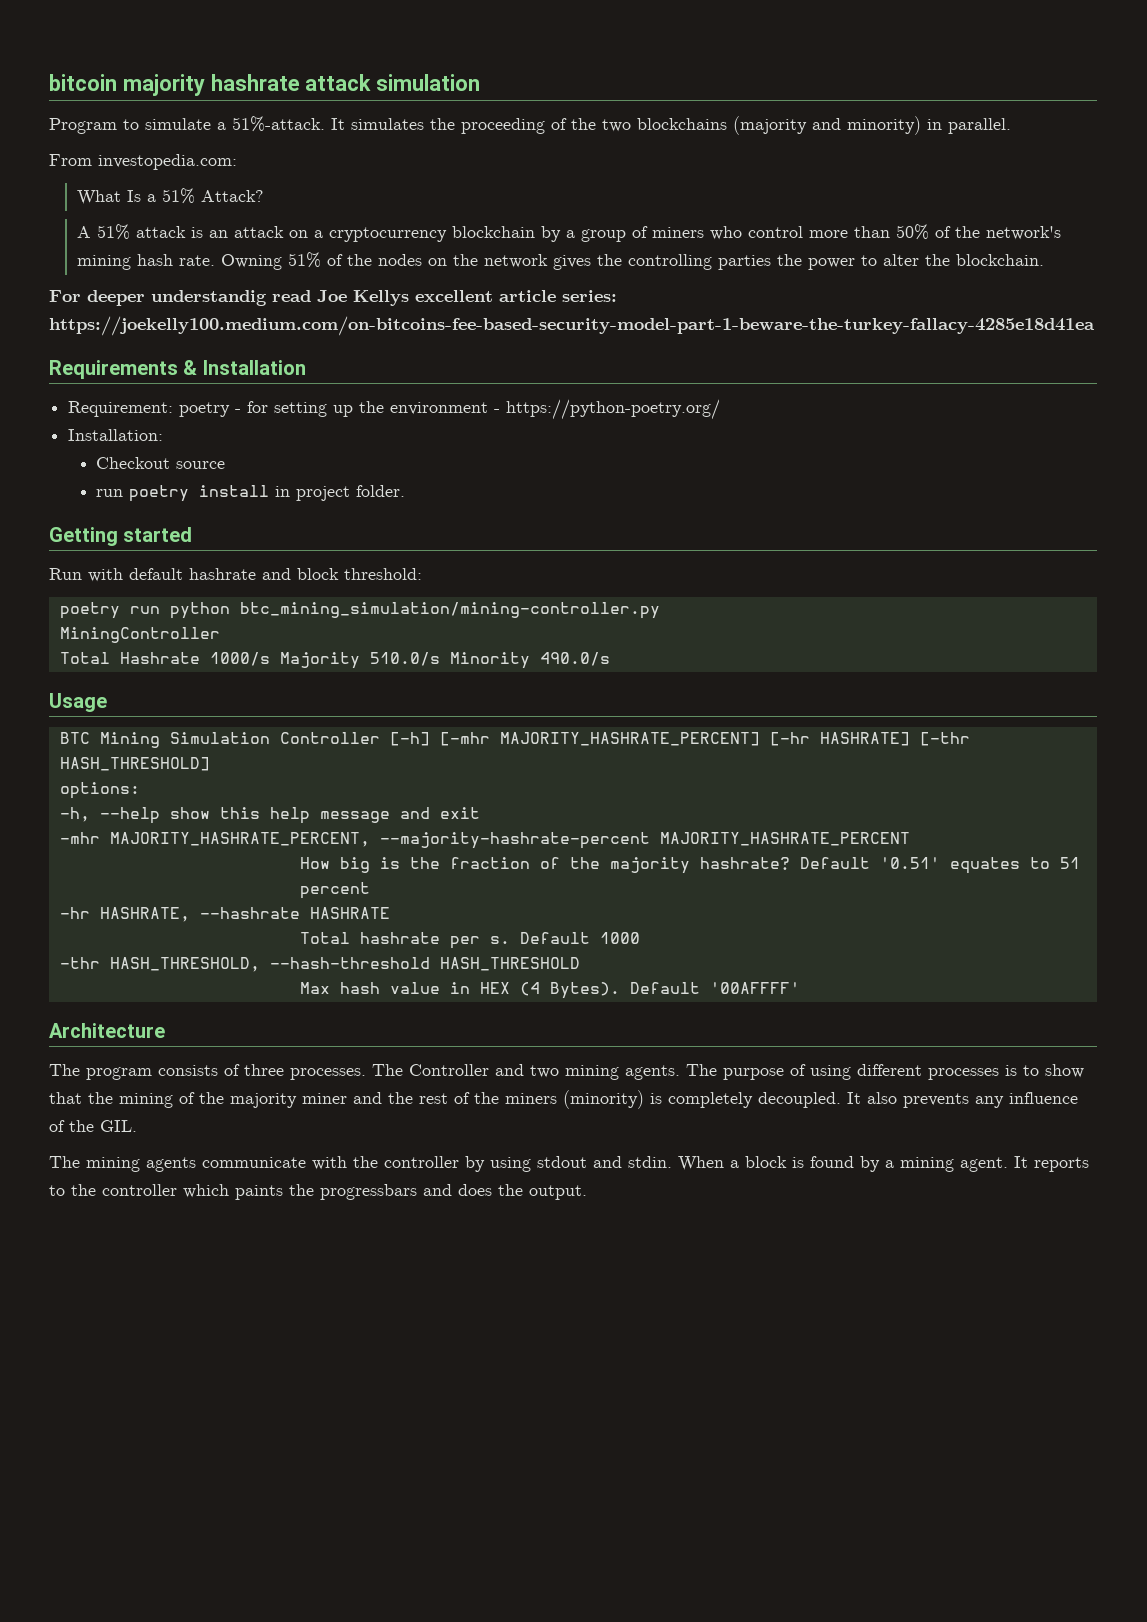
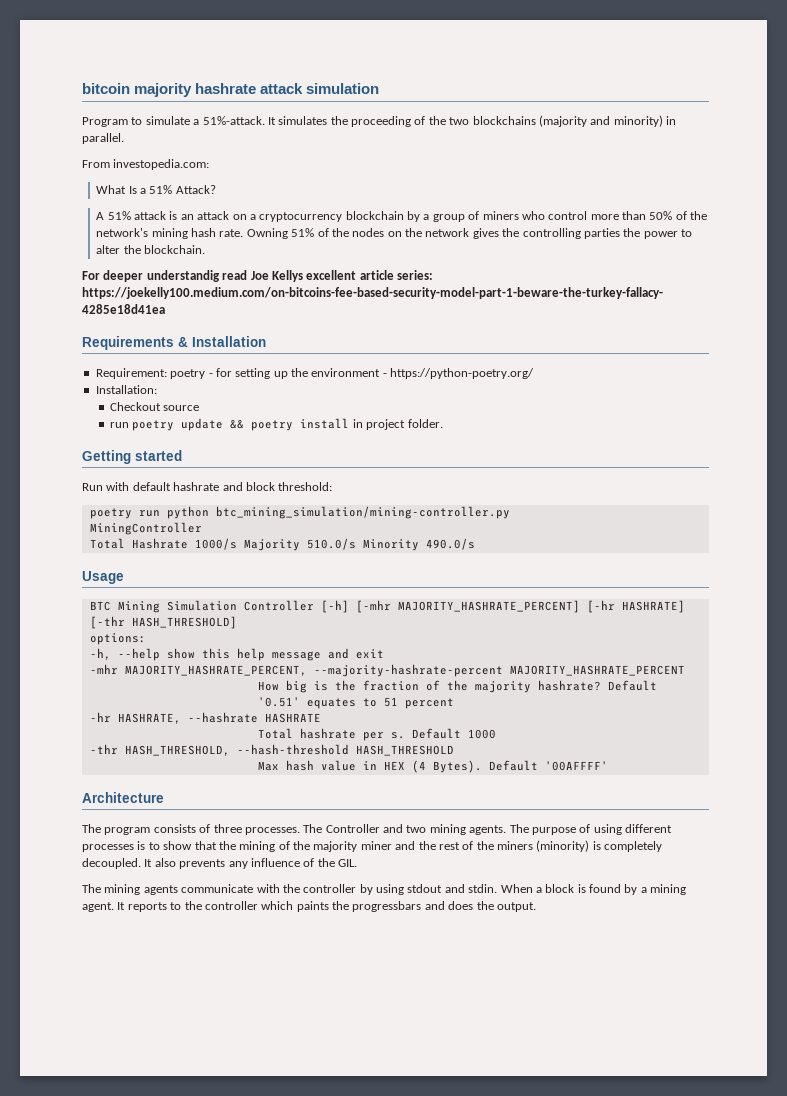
(190, 493) none -> [181,418,294,431] update && poetry

